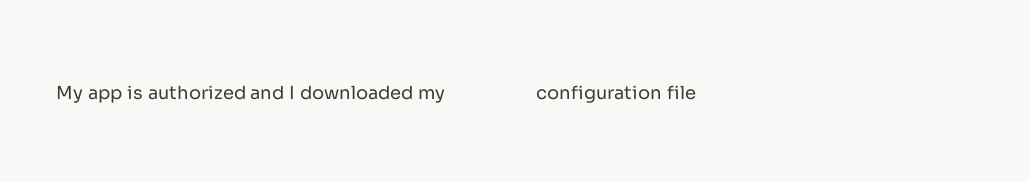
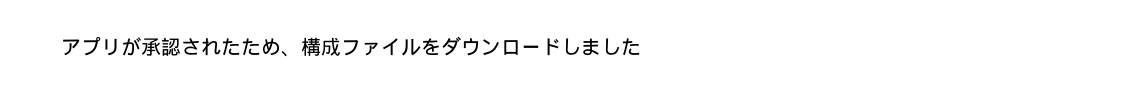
[56,85,696,103] My app is authorized and I downloaded my configuration file -> [61,36,641,57] アプリが承認されたため、構成ファイルをダウンロードしました

